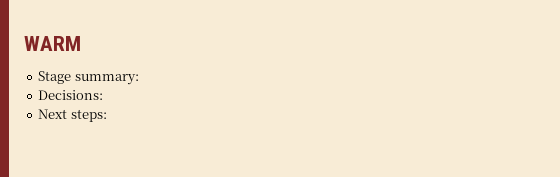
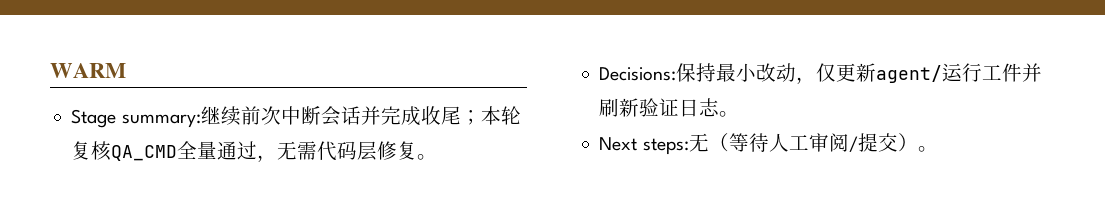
[38,90,104,100] [38,109,107,122] // Decisions: // Next steps: -> [200,106,521,126] [71,141,438,162] [599,63,1043,84] [599,98,740,117] [599,133,938,155] 继续前次中断会话并完成收尾；本轮复核QA_CMD全量通过，无需代码层修复。 // Decisions:保持最小改动，仅更新agent/运行工件并刷新验证日志。 // Next steps:无（等待人工审阅/提交）。

